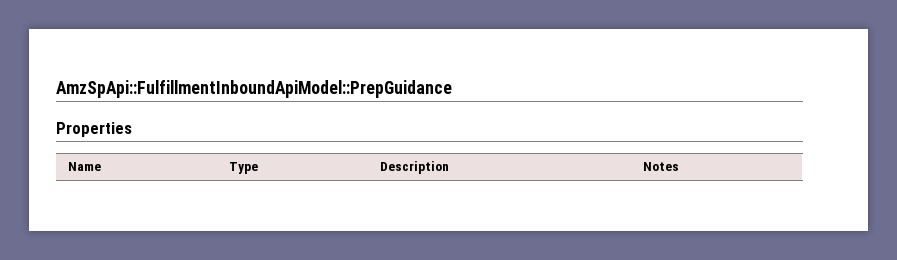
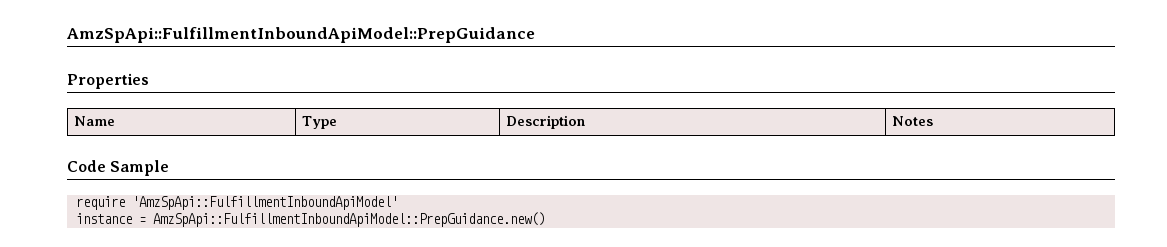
(679, 166) none -> [67,160,170,176] [75,196,398,210] [75,212,545,227] // Code Sample // require 'AmzSpApi::FulfillmentInboundApiModel' // instance = AmzSpApi::FulfillmentInboundApiModel::PrepGuidance.new()

